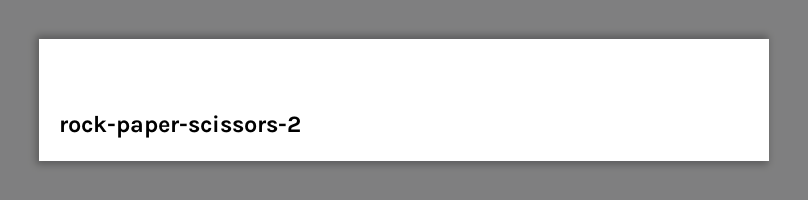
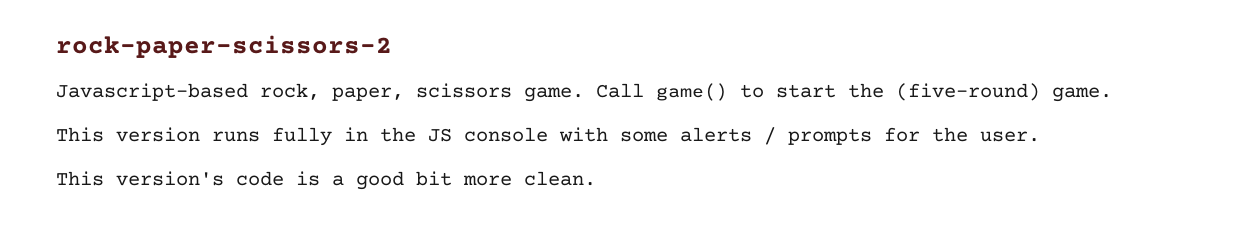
(301, 126) none -> [56,83,1112,102] [56,127,1040,146] [56,171,596,190] // Javascript-based rock, paper, scissors game. Call game() to start the (five-round) game. // This version runs fully in the JS console with some alerts / prompts for the user. // This version's code is a good bit more clean.

